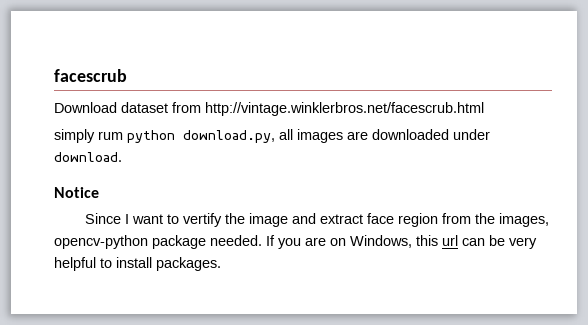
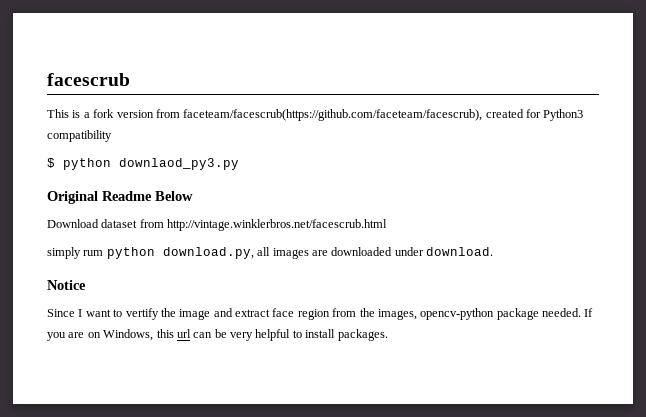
(127, 75) none -> [47,109,584,121] [47,130,112,142] [47,158,239,170] [47,191,193,204] // This is a fork version from faceteam/facescrub(https://github.com/faceteam/facescrub), created for Python3 compatibility // $ python downlaod_py3.py // Original Readme Below

